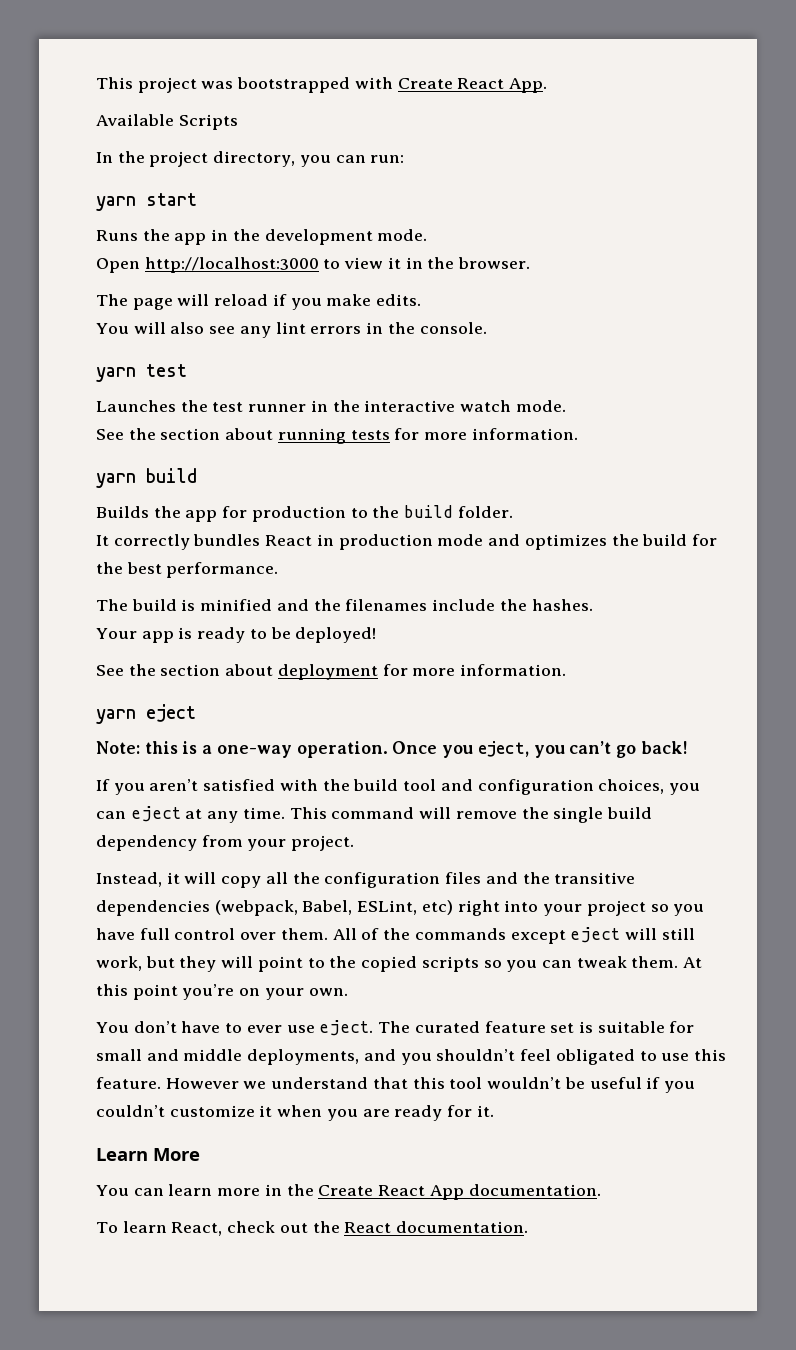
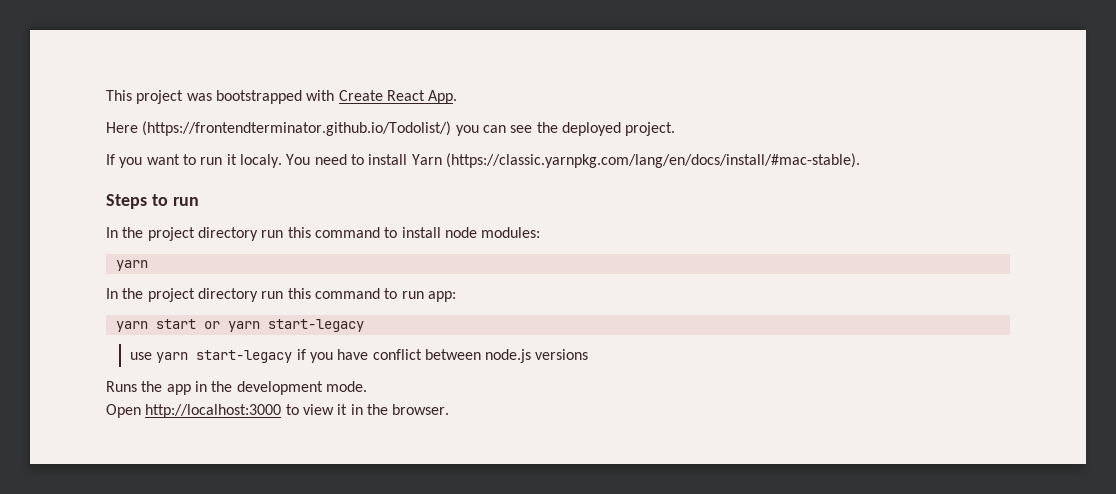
[96,114,238,130] [96,151,405,167] [96,193,197,211] Available Scripts // In the project directory, you can run: // yarn start -> [106,121,676,136] [106,153,860,168] [106,194,199,209] [106,227,541,241] [115,260,148,271] [106,288,456,302] [115,319,364,332] [129,349,589,363] Here (https://frontendterminator.github.io/Todolist/) you can see the deployed project. // If you want to run it localy. You need to install Yarn (https://classic.yarnpkg.com/lang/en/docs/install/#mac-stable). // Steps to run // In the project directory run this command to install node modules: // yarn // In the project directory run this command to run app: // yarn start or yarn start-legacy // use yarn start-legacy if you have conflict between node.js versions
[96,294,422,310] [96,322,487,338] [96,364,187,382] [96,400,566,412] [96,428,578,444] [96,468,197,488] [96,505,513,522] [96,534,717,550] [96,562,279,578] [96,599,593,611] [96,627,377,643] [96,664,567,680] [96,704,196,724] [96,741,688,758] [96,779,700,795] [96,806,652,823] [96,835,355,851] [96,872,636,888] [96,900,705,916] [96,927,695,944] [96,956,703,972] [96,984,348,1000] [96,1020,695,1036] [96,1049,726,1065] [96,1077,695,1093] [96,1105,494,1121] [96,1148,200,1161] [96,1184,601,1200] [96,1221,529,1236] // The page will reload if you make edits. // You will also see any lint errors in the console. // yarn test // Launches the test runner in the interactive watch mode. // See the section about running tests for more information. // yarn build // Builds the app for production to the build folder. // It correctly bundles React in production mode and optimizes the build for the best performance. // The build is minified and the filenames include the hashes. // Your app is ready to be deployed! // See the section about deployment for more information. // yarn eject // Note: this is a one-way operation. Once you eject, you can’t go back! // If you aren’t satisfied with the build tool and configuration choices, you can eject at any time. This command will remove the single build dependency from your project. // Instead, it will copy all the configuration files and the transitive dependencies (webpack, Babel, ESLint, etc) right into your project so you have full control over them. All of the commands except eject will still work, but they will point to the copied scripts so you can tweak them. At this point you’re on your own. // You don’t have to ever use eject. The curated feature set is suitable for small and middle deployments, and you shouldn’t feel obligated to use this feature. However we understand that this tool wouldn’t be useful if you couldn’t customize it when you are ready for it. // Learn More // You can learn more in the Create React App documentation. // To learn React, check out the React documentation. -> (450, 409) none

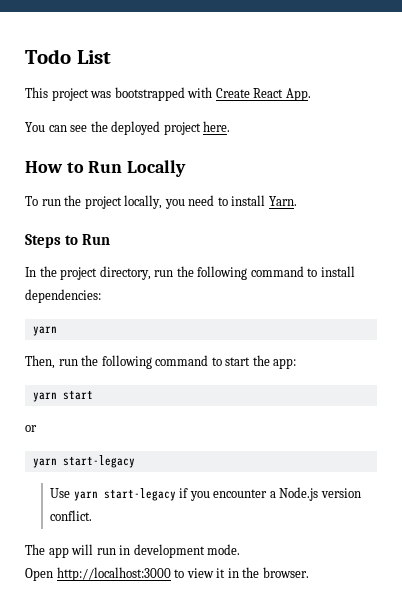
(106, 95) none -> [25,49,111,64] Todo List //
[106,121,479,136] Here (https://frontendterminator.github.io/Todolist/) you -> [25,122,45,132] You
[625,122,676,136] [106,154,311,168] project. // If you want to run it localy. You -> [163,121,231,135] [25,160,187,177] [25,195,185,209] project here. // How to Run Locally // To run the project locally, you
[411,153,860,168] Yarn (https://classic.yarnpkg.com/lang/en/docs/install/#mac-stable). -> [268,196,297,206] Yarn.
[172,197,199,206] [106,227,311,241] run // In the project directory run this -> [82,234,111,245] [25,266,248,280] Run // In the project directory, run the following
[444,227,541,238] node modules: -> [25,289,101,303] dependencies:
[106,288,424,302] In the project directory run this command to run -> [25,355,270,369] Then, run the following command to start the
(196, 324) none -> (93, 395) //
(220, 325) none -> (37, 428) //
[129,352,152,360] use -> [50,488,71,498] Use
[337,349,589,363] [106,381,233,395] have conflict between node.js versions // Runs the app in the -> [213,487,361,501] [50,510,93,521] [25,544,131,558] encounter a Node.js version conflict. // The app will run in

